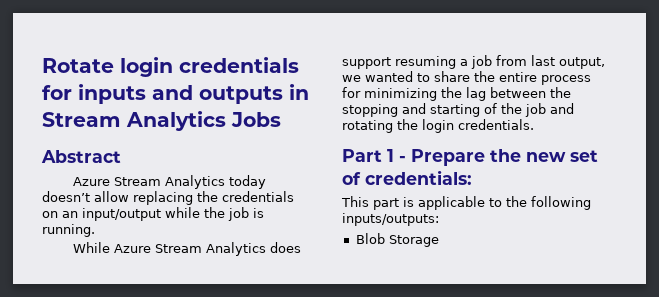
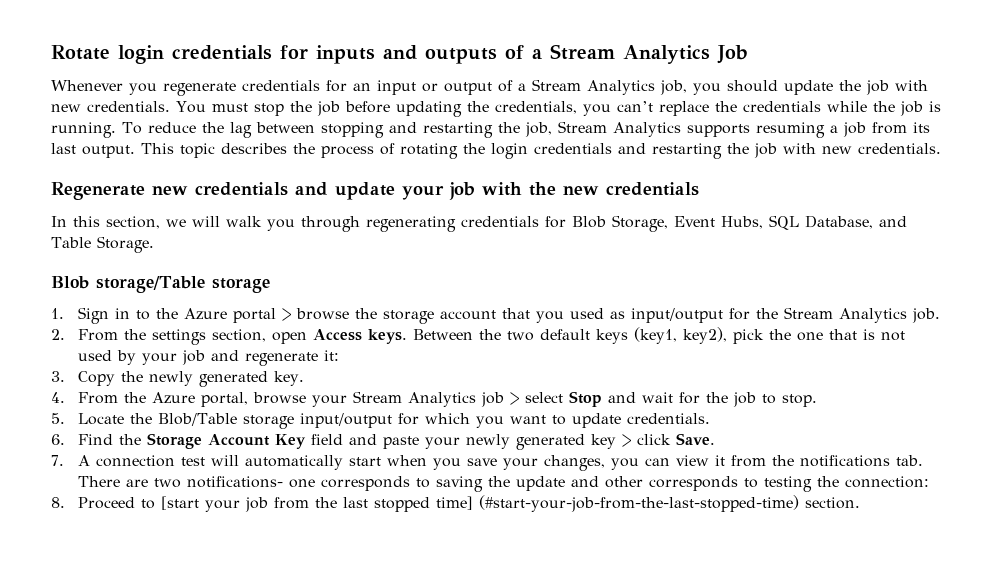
[289,84,309,100] [42,111,281,131] [41,150,121,163] [73,175,267,189] [42,191,294,205] [42,208,161,221] in Stream Analytics Jobs // Abstract // Azure Stream Analytics today doesn’t allow replacing the credentials on an input/output -> [505,44,748,64] [51,79,928,96] [51,101,821,117] of a Stream Analytics Job // Whenever you regenerate credentials for an input or output of a Stream Analytics job, you should update the job with new credentials. You must stop the job before updating the credentials, you can’t replace the credentials
[73,242,302,256] [342,55,605,69] [342,71,591,85] [342,87,571,101] [342,103,574,117] [342,119,534,133] [342,149,598,166] [342,170,472,185] [341,196,591,210] [342,213,439,226] [355,233,439,247] // While Azure Stream Analytics does support resuming a job from last output, we wanted to share the entire process for minimizing the lag between the stopping and starting of the job and rotating the login credentials. // Part 1 - Prepare the new set of credentials: // This part is applicable to the following inputs/outputs: // Blob Storage -> [122,121,930,138] [51,143,941,159] [51,182,699,200] [51,215,907,232] [51,236,154,253] [51,276,270,293] [51,307,941,324] [51,327,906,345] [78,350,340,366] [51,371,305,387] [51,391,818,407] [51,413,711,429] [51,433,716,450] [51,455,924,471] [78,476,930,492] [51,495,861,512] To reduce the lag between stopping and restarting the job, Stream Analytics supports resuming a job from its last output. This topic describes the process of rotating the login credentials and restarting the job with new credentials. // Regenerate new credentials and update your job with the new credentials // In this section, we will walk you through regenerating credentials for Blob Storage, Event Hubs, SQL Database, and Table Storage. // Blob storage/Table storage // 1. Sign in to the Azure portal > browse the storage account that you used as input/output for the Stream Analytics job. // 2. From the settings section, open Access keys. Between the two default keys (key1, key2), pick the one that is not used by your job and regenerate it: // 3. Copy the newly generated key. // 4. From the Azure portal, browse your Stream Analytics job > select Stop and wait for the job to stop. // 5. Locate the Blob/Table storage input/output for which you want to update credentials. // 6. Find the Storage Account Key field and paste your newly generated key > click Save. // 7. A connection test will automatically start when you save your changes, you can view it from the notifications tab. There are two notifications- one corresponds to saving the update and other corresponds to testing the connection: // 8. Proceed to [start your job from the last stopped time] (#start-your-job-from-the-last-stopped-time) section.

